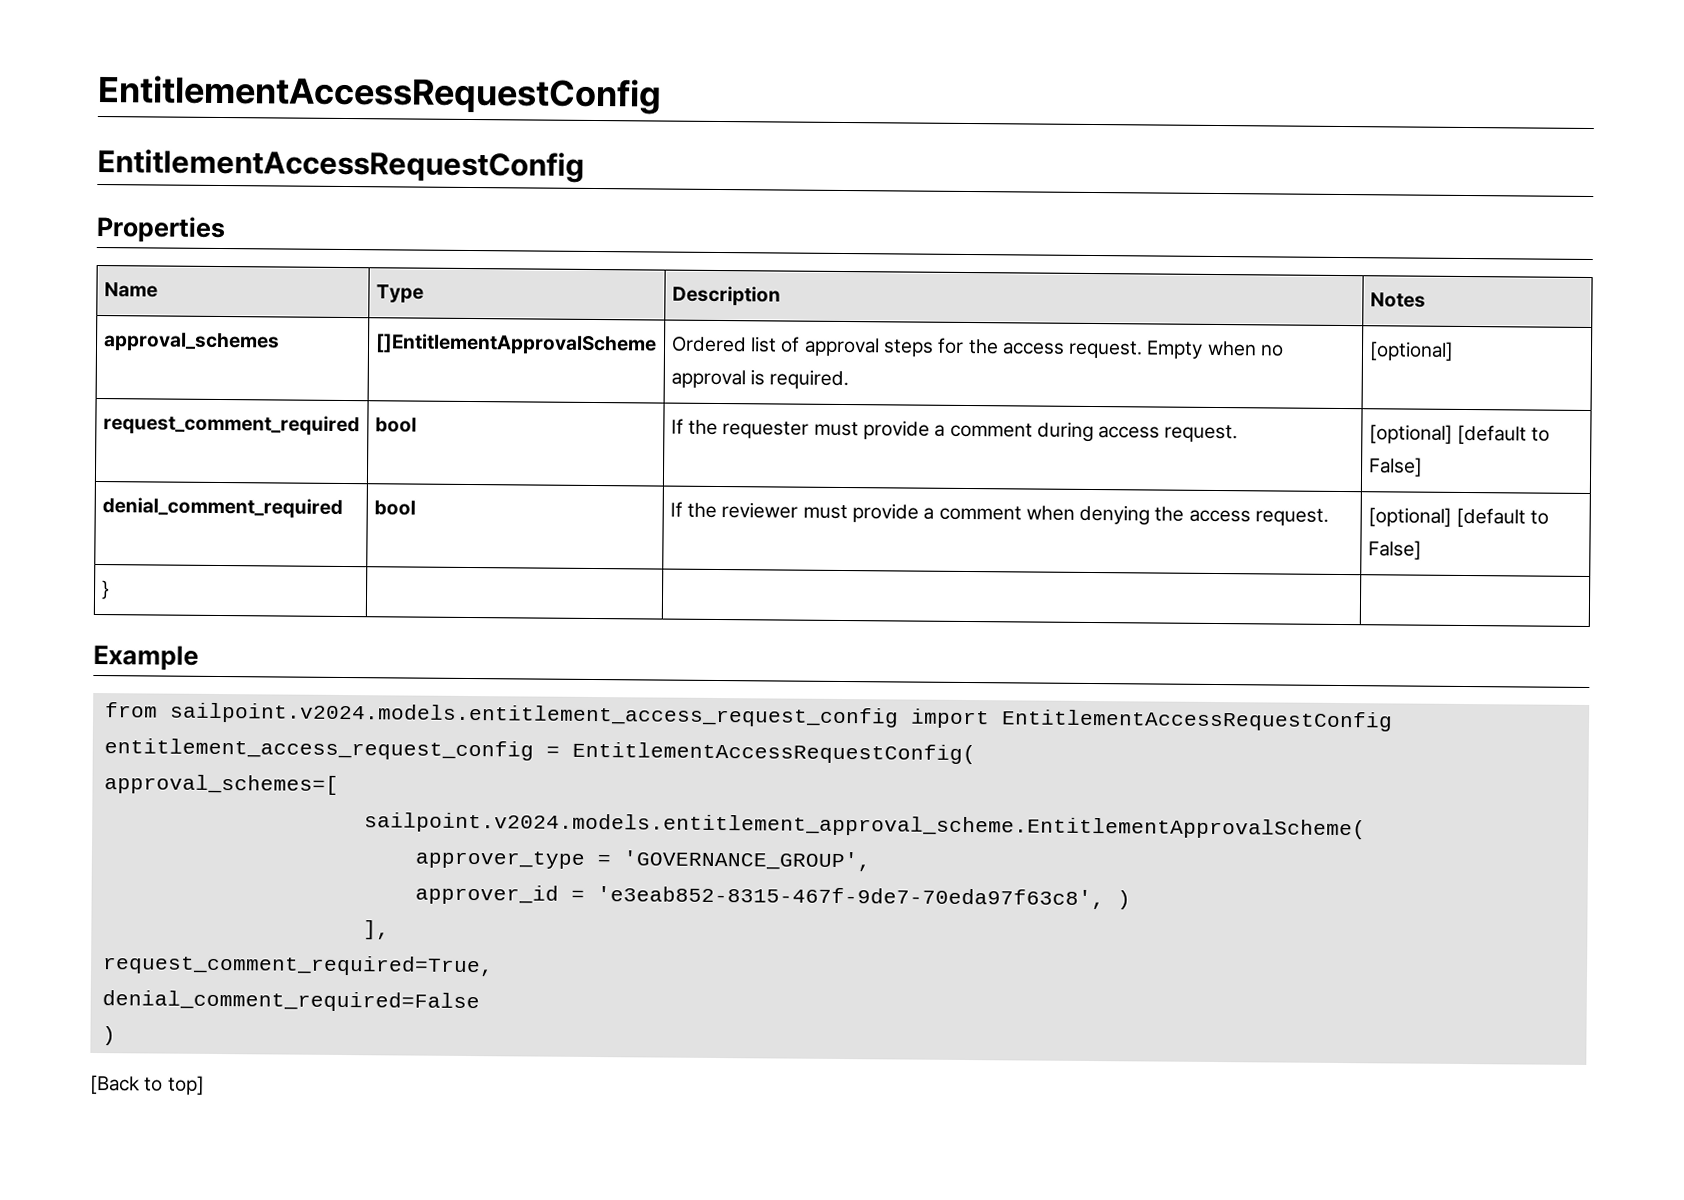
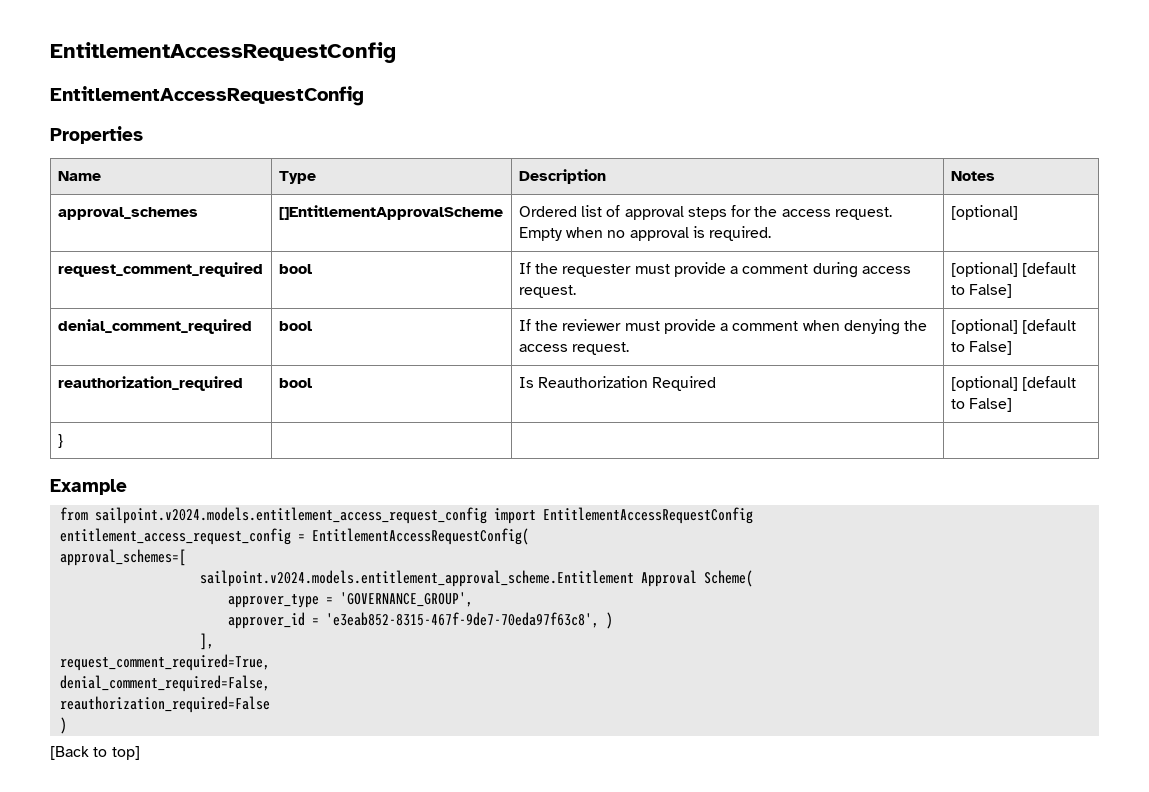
(1422, 550) none -> [57,376,243,391] [278,378,312,388] [518,376,717,391] [950,376,1076,391] [950,398,1012,412] // reauthorization_required | bool | Is Reauthorization Required | [optional] [default to False]
[363,812,1366,840] sailpoint.v2024.models.entitlement_approval_scheme.EntitlementApprovalScheme( -> [199,570,753,587] sailpoint.v2024.models.entitlement_approval_scheme.Entitlement Approval Scheme(
[101,990,480,1013] denial_comment_required=False -> [59,675,270,692] [59,696,270,713] denial_comment_required=False, // reauthorization_required=False

